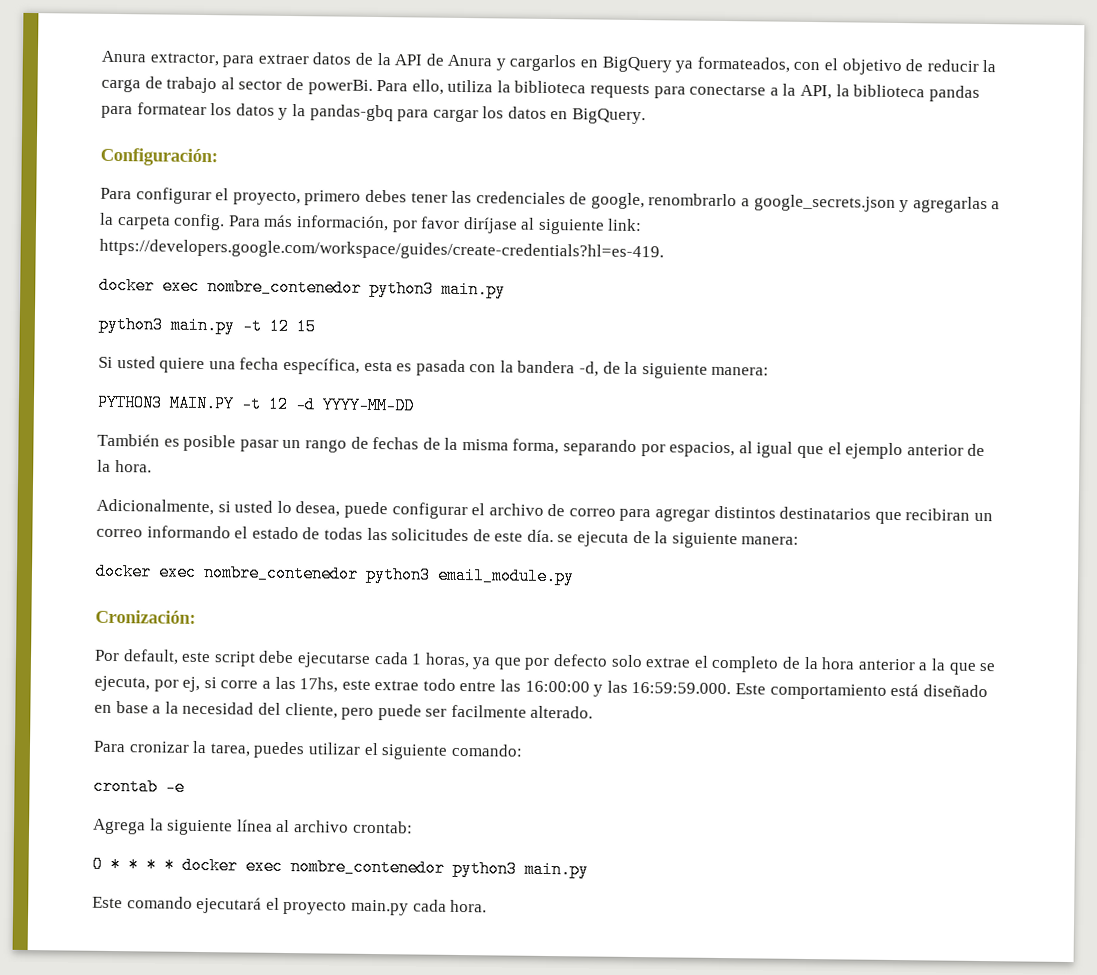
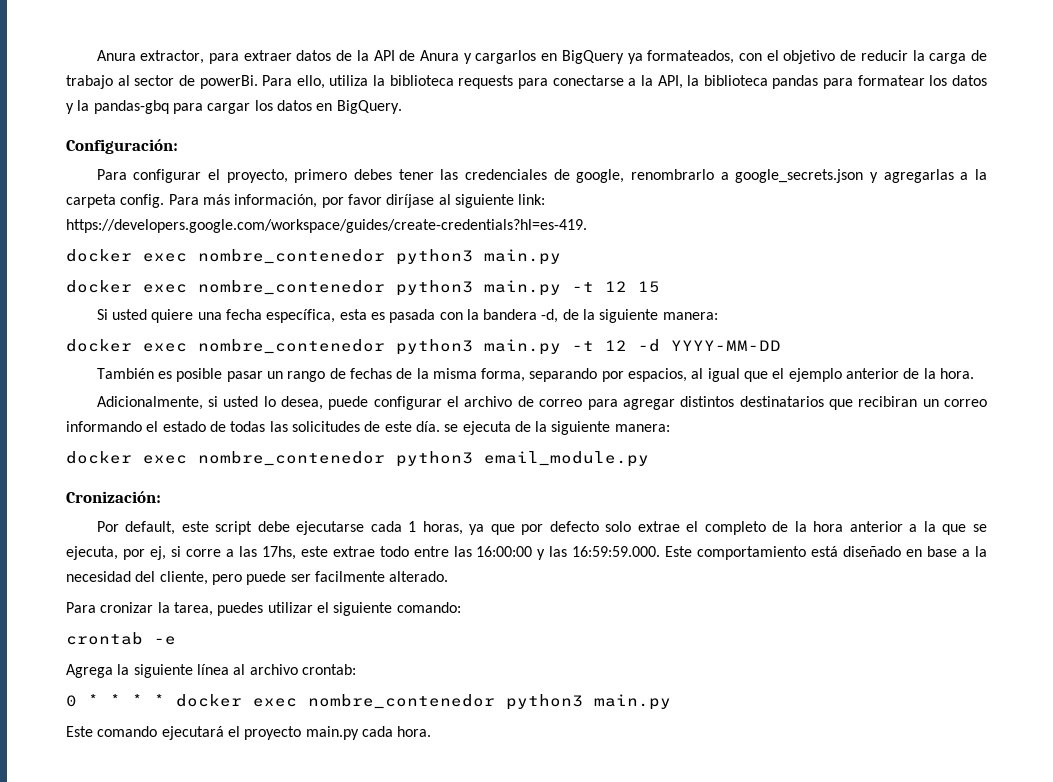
(506, 289) none -> [66,280,385,295] docker exec nombre_contenedor
[97,393,235,413] PYTHON3 MAIN.PY -> [66,339,561,355] docker exec nombre_contenedor python3 main.py

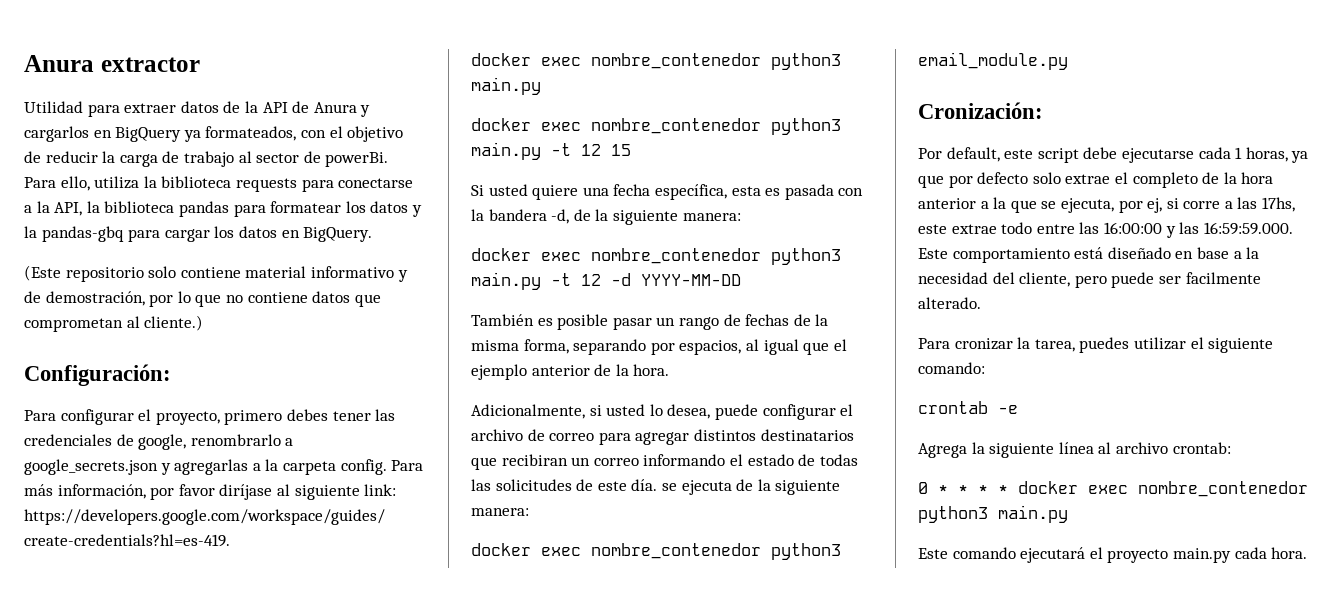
[96,50,205,64] Anura extractor, -> [24,55,200,72] [24,101,83,113] Anura extractor // Utilidad
(402, 107) none -> [24,265,408,282] [24,291,381,307] [24,315,204,332] // (Este repositorio solo contiene material informativo y de demostración, por lo que no contiene datos que comprometan al cliente.)

